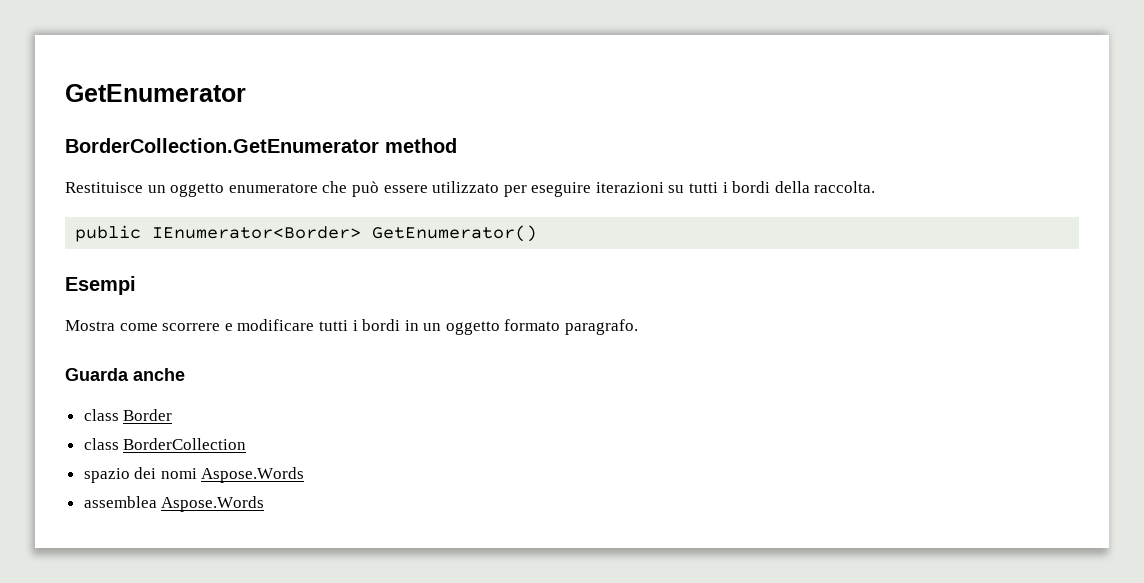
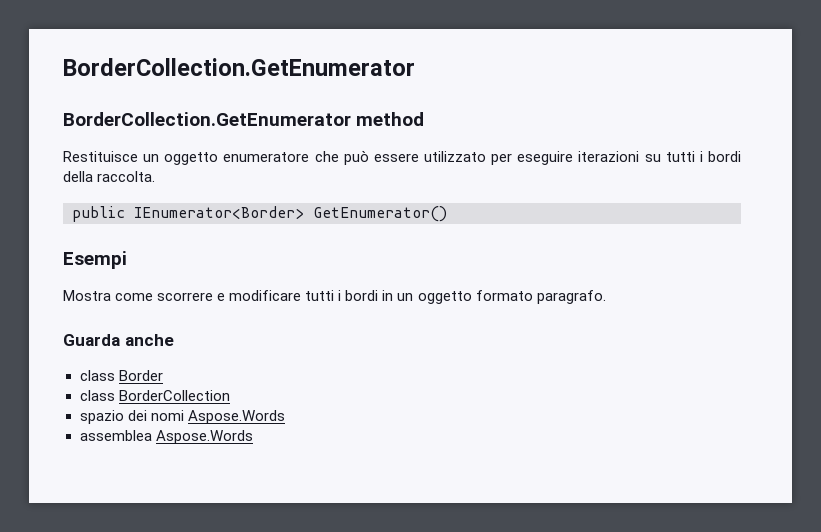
[65,84,246,102] GetEnumerator -> [63,58,415,76] BorderCollection.GetEnumerator

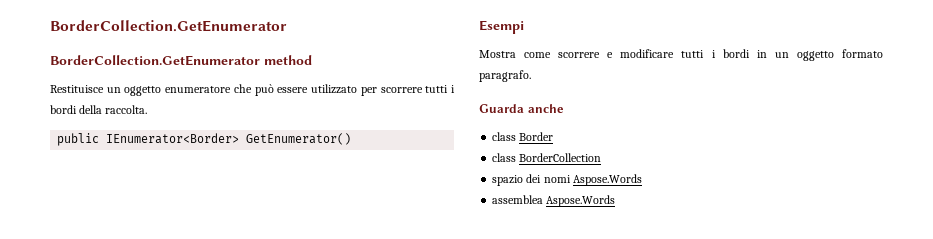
[517,151,661,165] eseguire iterazioni su -> [380,87,423,93] scorrere

